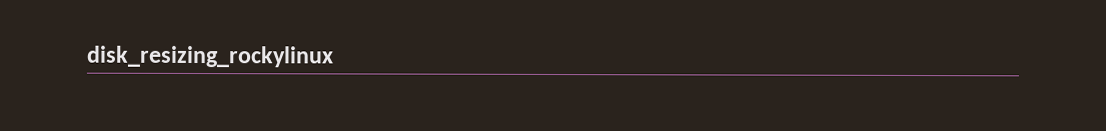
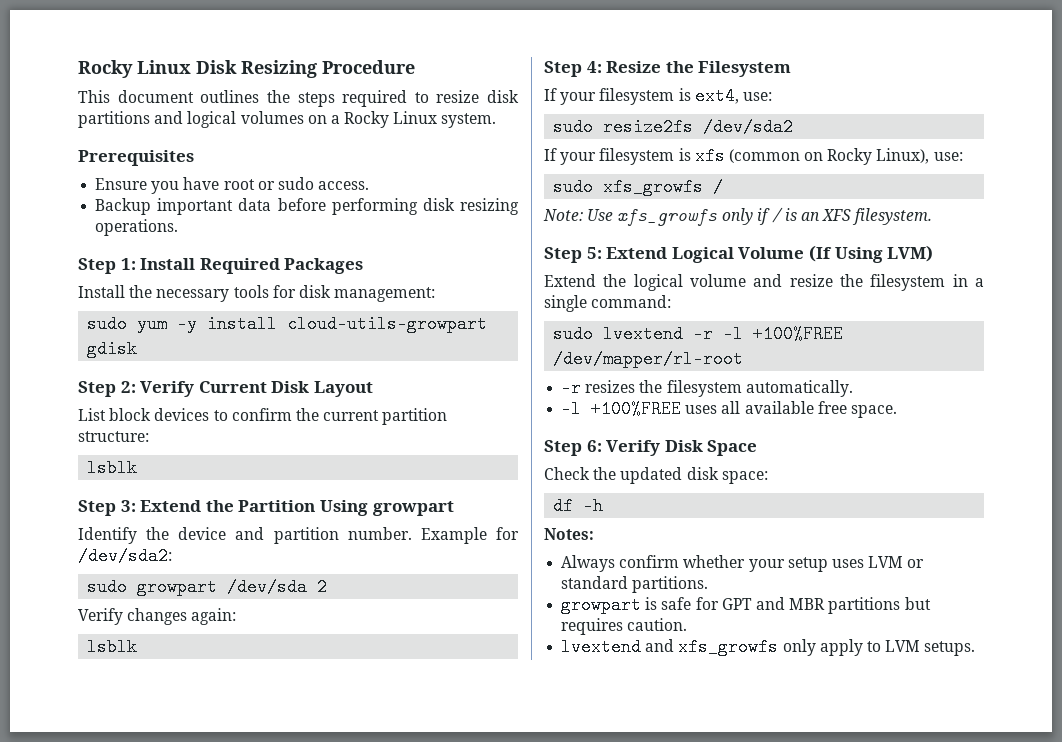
[86,45,334,68] disk_resizing_rockylinux -> [78,60,415,78] [78,90,519,107] [78,111,497,128] [78,150,194,166] [95,177,370,194] [95,198,519,215] [95,219,179,236] [78,258,364,274] [78,285,436,302] [87,315,488,333] [87,340,138,358] [78,381,373,397] [78,408,448,425] [78,431,149,442] [87,459,138,477] [78,500,454,516] [78,527,519,544] [78,547,172,565] [87,578,328,596] [78,608,237,625] [87,638,138,656] [544,61,792,77] [544,87,772,105] [553,118,794,136] [544,147,963,165] [553,178,724,196] [543,207,932,226] [544,245,934,263] [544,274,984,291] [544,295,672,312] [553,325,844,343] [553,350,744,368] [561,379,853,397] [561,400,897,418] [544,440,758,456] [544,467,768,484] [553,497,604,515] [544,528,594,540] [561,555,925,572] [561,576,709,593] [561,596,931,614] [561,618,688,635] [561,638,976,656] Rocky Linux Disk Resizing Procedure // This document outlines the steps required to resize disk partitions and logical volumes on a Rocky Linux system. // Prerequisites // Ensure you have root or sudo access. // Backup important data before performing disk resizing operations. // Step 1: Install Required Packages // Install the necessary tools for disk management: // sudo yum -y install cloud-utils-growpart gdisk // Step 2: Verify Current Disk Layout // List block devices to confirm the current partition structure: // lsblk // Step 3: Extend the Partition Using growpart // Identify the device and partition number. Example for /dev/sda2: // sudo growpart /dev/sda 2 // Verify changes again: // lsblk // Step 4: Resize the Filesystem // If your filesystem is ext4, use: // sudo resize2fs /dev/sda2 // If your filesystem is xfs (common on Rocky Linux), use: // sudo xfs_growfs / // Note: Use xfs_growfs only if / is an XFS filesystem. // Step 5: Extend Logical Volume (If Using LVM) // Extend the logical volume and resize the filesystem in a single command: // sudo lvextend -r -l +100%FREE /dev/mapper/rl-root // -r resizes the filesystem automatically. // -l +100%FREE uses all available free space. // Step 6: Verify Disk Space // Check the updated disk space: // df -h // Notes: // Always confirm whether your setup uses LVM or standard partitions. // growpart is safe for GPT and MBR partitions but requires caution. // lvextend and xfs_growfs only apply to LVM setups.

